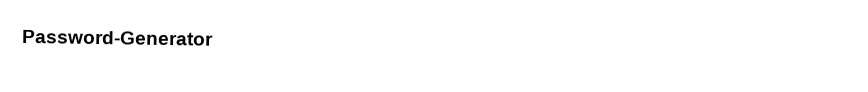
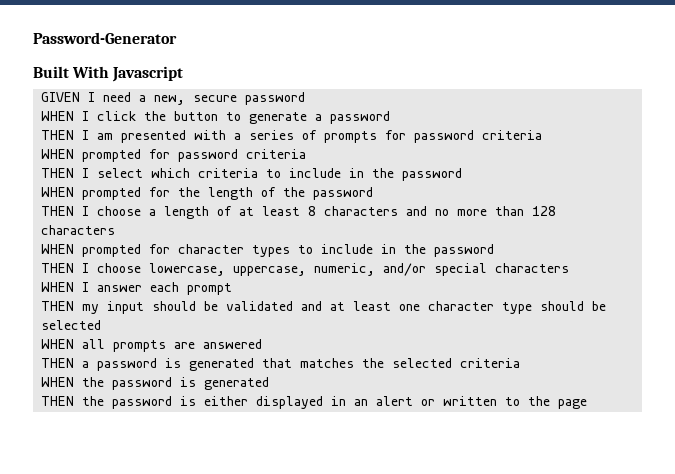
(214, 37) none -> [33,66,184,82] [41,92,306,105] [41,111,391,124] [41,130,543,143] [41,149,307,162] [41,168,463,181] [41,187,374,200] [41,206,557,219] [41,225,116,235] [41,244,495,257] [41,263,570,276] [41,282,233,295] [41,301,607,314] [41,320,102,330] [41,339,263,352] [41,358,521,371] [41,377,270,390] [41,396,588,409] // Built With Javascript // GIVEN I need a new, secure password // WHEN I click the button to generate a password // THEN I am presented with a series of prompts for password criteria // WHEN prompted for password criteria // THEN I select which criteria to include in the password // WHEN prompted for the length of the password // THEN I choose a length of at least 8 characters and no more than 128 characters // WHEN prompted for character types to include in the password // THEN I choose lowercase, uppercase, numeric, and/or special characters // WHEN I answer each prompt // THEN my input should be validated and at least one character type should be selected // WHEN all prompts are answered // THEN a password is generated that matches the selected criteria // WHEN the password is generated // THEN the password is either displayed in an alert or written to the page

